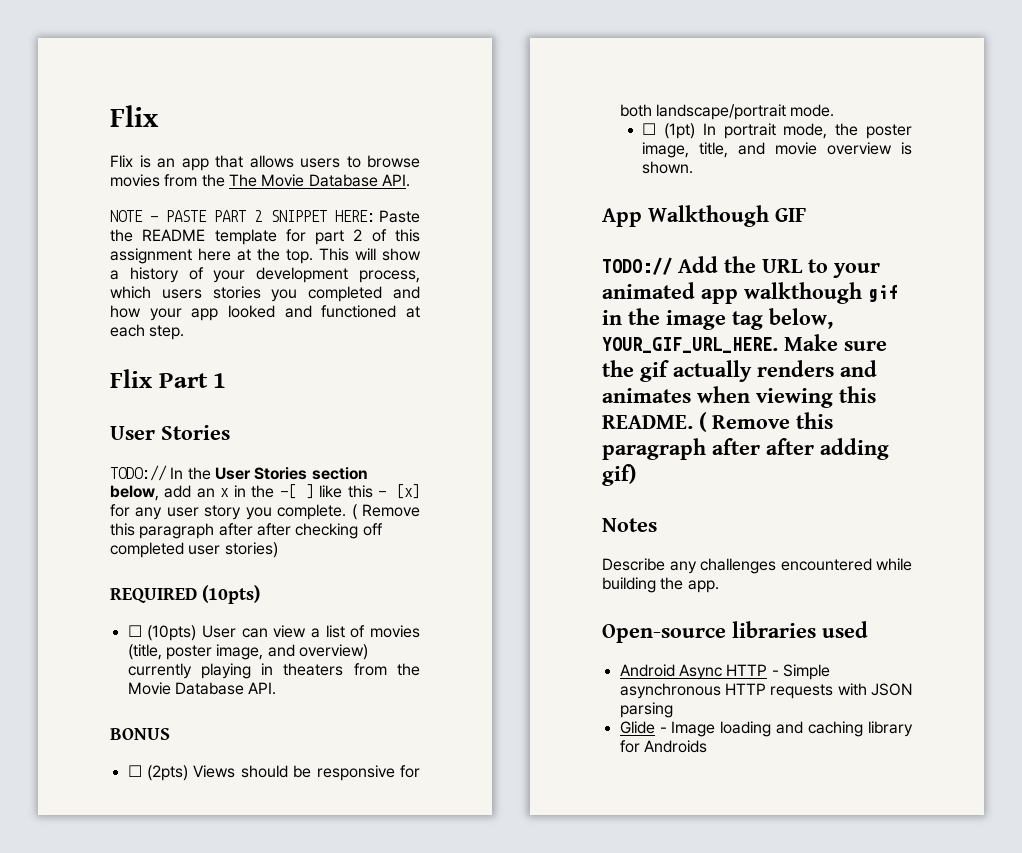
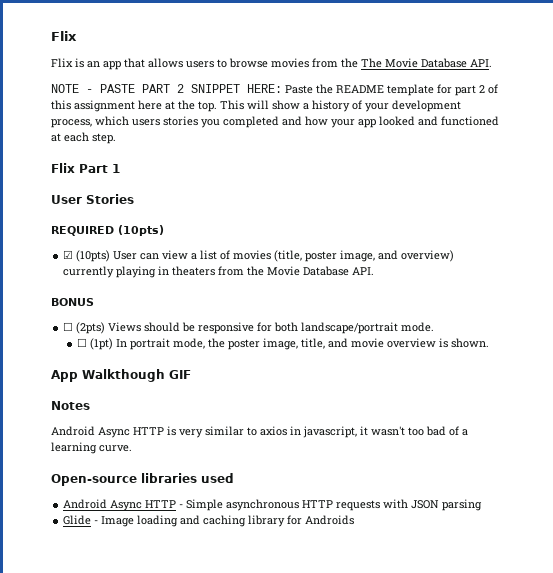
[110,465,368,481] [110,484,421,501] [110,504,420,520] [110,523,383,539] [110,542,278,558] // TODO:// In the User Stories section below, add an x in the -[ ] like this - [x] for any user story you complete. ( Remove this paragraph after after checking off completed user stories) -> (134, 199) none
[127,625,142,637] ☐ -> [63,250,74,259] ☑
[602,256,880,278] [602,282,898,304] [602,308,833,330] [602,334,887,353] [602,360,877,382] [602,386,876,408] [602,412,833,432] [602,438,889,460] [602,464,636,486] [602,518,657,532] [602,558,912,574] [602,577,719,593] TODO:// Add the URL to your animated app walkthough gif in the image tag below, YOUR_GIF_URL_HERE. Make sure the gif actually renders and animates when viewing this README. ( Remove this paragraph after after adding gif) // Notes // Describe any challenges encountered while building the app. -> [51,401,90,410] [51,426,468,438] [51,442,132,454] Notes // Android Async HTTP is very similar to axios in javascript, it wasn't too bad of a learning curve.

